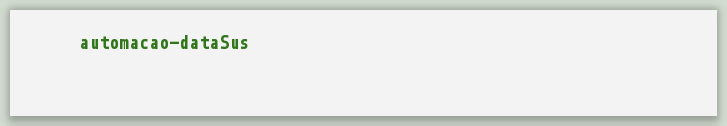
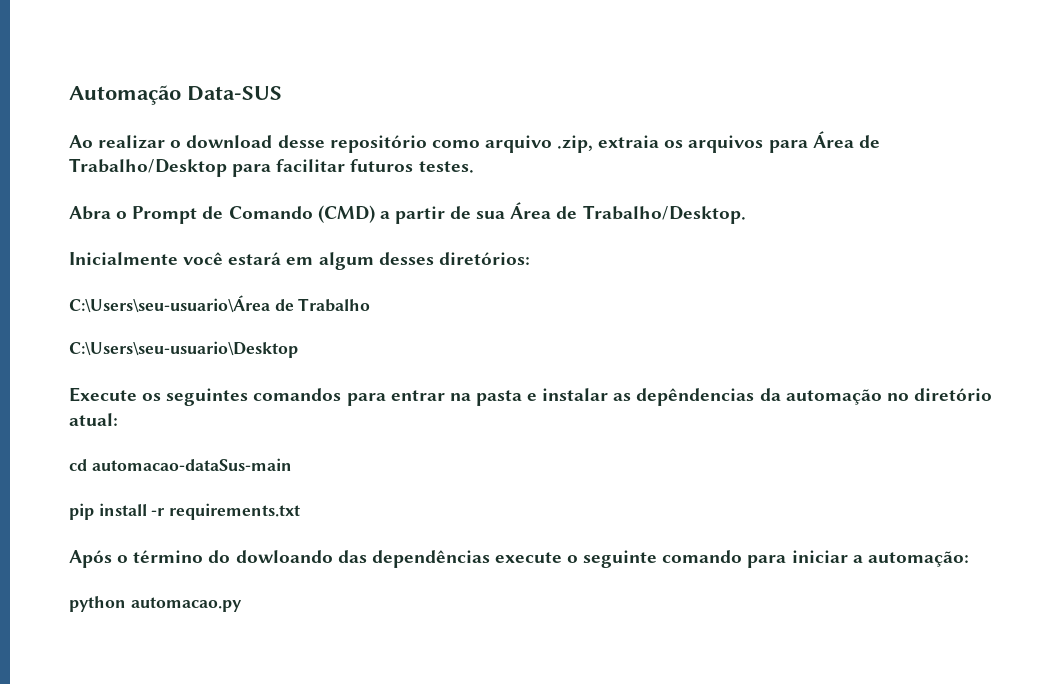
[79,35,249,49] automacao-dataSus -> [69,85,282,105] [69,131,880,153] [69,158,474,177] [69,202,746,224] [69,252,530,270] [69,295,371,313] [69,341,298,358] [69,387,992,406] [69,413,118,426] [69,458,292,471] [69,503,301,520] [69,550,969,568] [69,596,242,612] Automação Data-SUS // Ao realizar o download desse repositório como arquivo .zip, extraia os arquivos para Área de Trabalho/Desktop para facilitar futuros testes. // Abra o Prompt de Comando (CMD) a partir de sua Área de Trabalho/Desktop. // Inicialmente você estará em algum desses diretórios: // C:\Users\seu-usuario\Área de Trabalho // C:\Users\seu-usuario\Desktop // Execute os seguintes comandos para entrar na pasta e instalar as depêndencias da automação no diretório atual: // cd automacao-dataSus-main // pip install -r requirements.txt // Após o término do dowloando das dependências execute o seguinte comando para iniciar a automação: // python automacao.py

